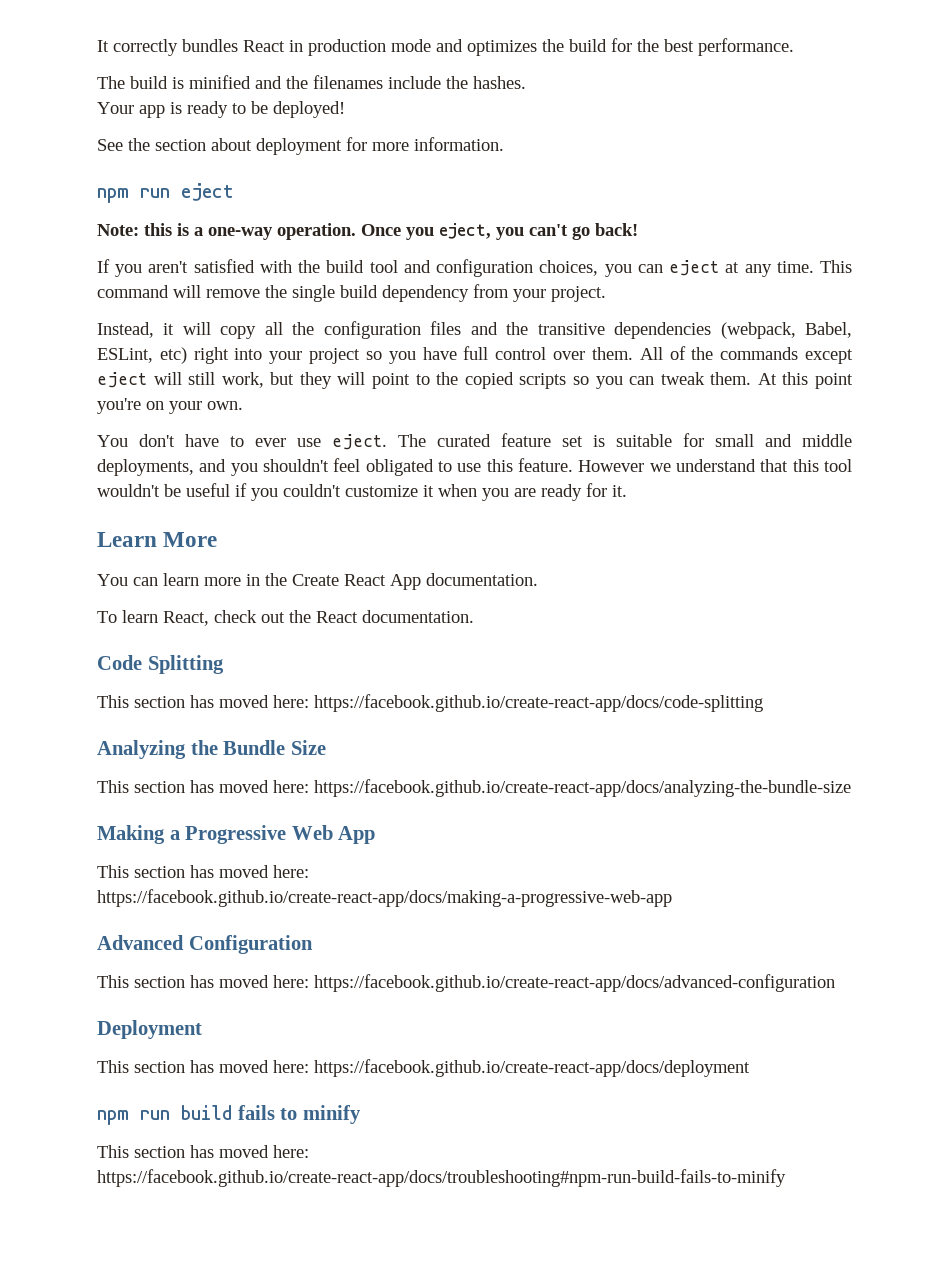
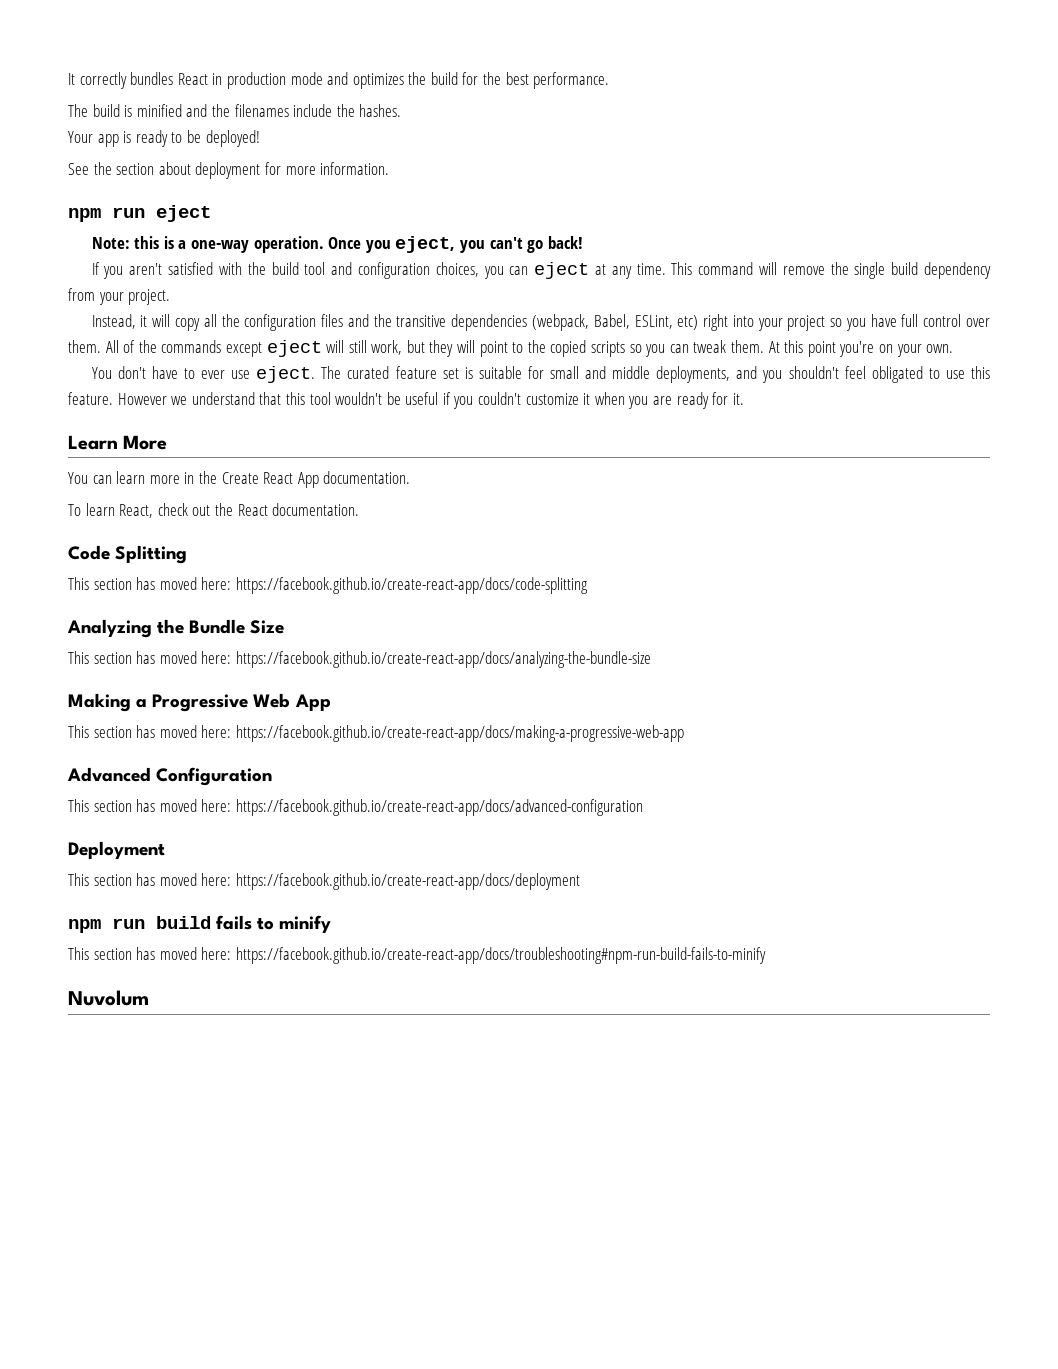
(786, 1178) none -> [68,990,149,1006] // Nuvolum

